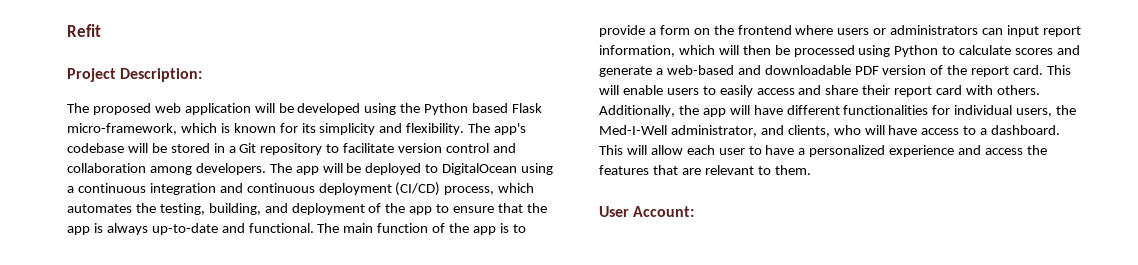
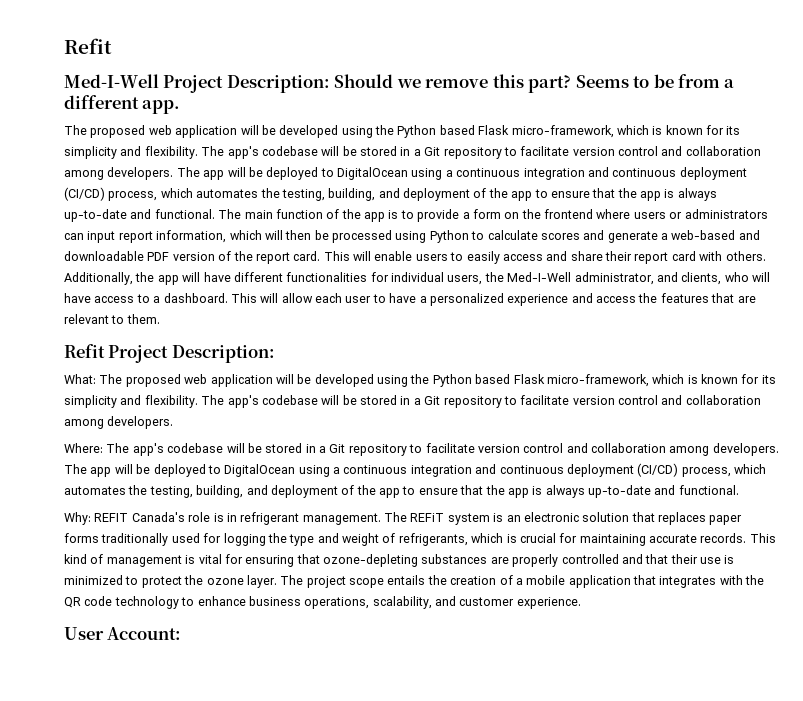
[67,68,203,82] Project Description: -> [64,74,735,93] [64,95,181,114] Med-I-Well Project Description: Should we remove this part? Seems to be from a different app.
(811, 170) none -> [64,344,275,363] [64,374,776,387] [64,395,761,408] [64,416,174,429] [64,443,779,456] [64,463,766,477] [64,485,739,498] [64,512,743,525] [64,533,776,546] [64,554,735,567] [64,575,765,588] [64,596,581,609] // Refit Project Description: // What: The proposed web application will be developed using the Python based Flask micro-framework, which is known for its simplicity and flexibility. The app's codebase will be stored in a Git repository to facilitate version control and collaboration among developers. // Where: The app's codebase will be stored in a Git repository to facilitate version control and collaboration among developers. The app will be deployed to DigitalOcean using a continuous integration and continuous deployment (CI/CD) process, which automates the testing, building, and deployment of the app to ensure that the app is always up-to-date and functional. // Why: REFIT Canada's role is in refrigerant management. The REFiT system is an electronic solution that replaces paper forms traditionally used for logging the type and weight of refrigerants, which is crucial for maintaining accurate records. This kind of management is vital for ensuring that ozone-depleting substances are properly controlled and that their use is minimized to protect the ozone layer. The project scope entails the creation of a mobile application that integrates with the QR code technology to enhance business operations, scalability, and customer experience.

